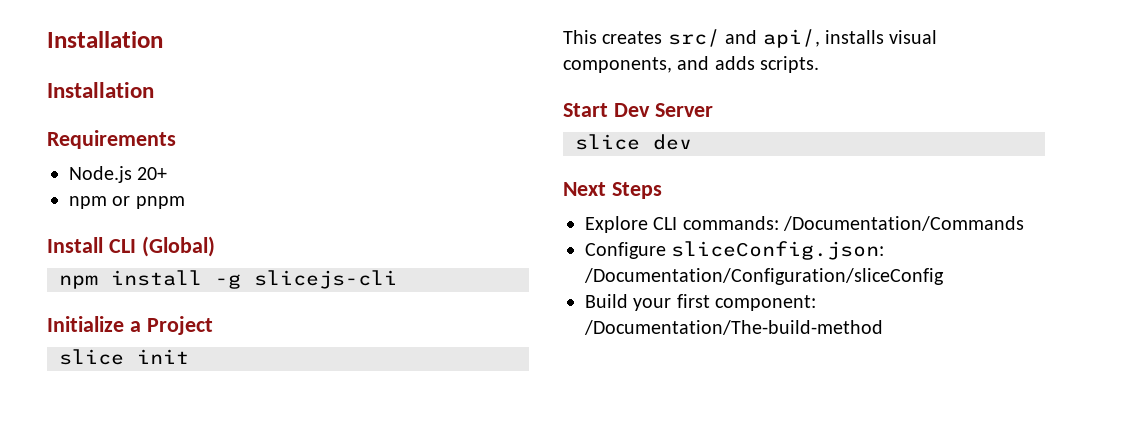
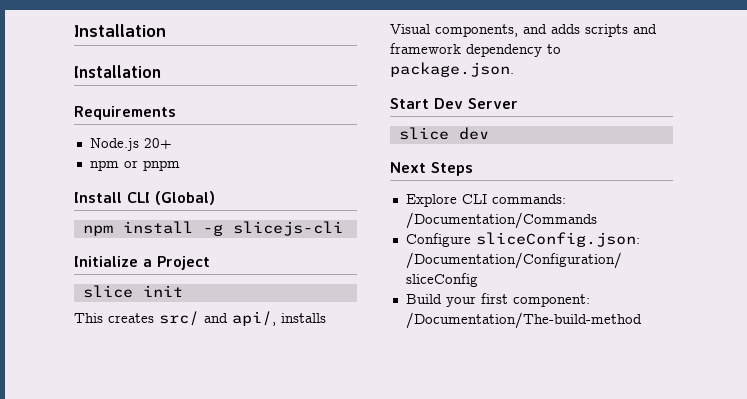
[889,30,938,44] visual -> [390,24,430,34] Visual
[760,56,820,73] scripts. -> [585,24,657,37] [390,43,561,57] [390,62,514,77] scripts and framework dependency to package.json.

